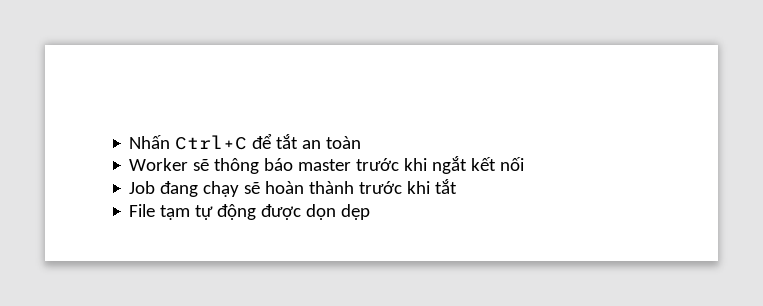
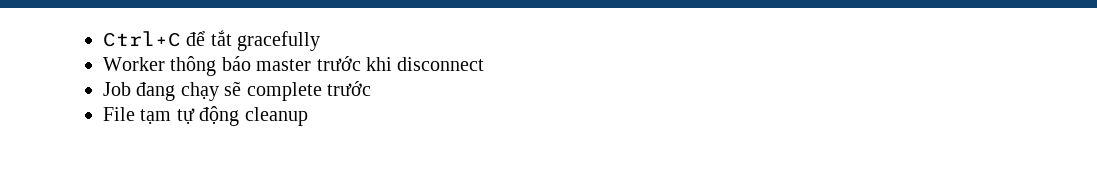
[129,135,171,149] Nhấn -> (103, 39) none
[302,136,362,149] an toàn -> [237,31,321,51] gracefully
[193,159,210,171] sẽ -> (165, 64) none
[432,156,525,174] ngắt kết nối -> [397,57,485,71] disconnect
[265,179,458,194] hoàn thành trước khi tắt -> [246,81,371,101] complete trước
[261,204,371,220] được dọn dẹp -> [244,107,308,126] cleanup

